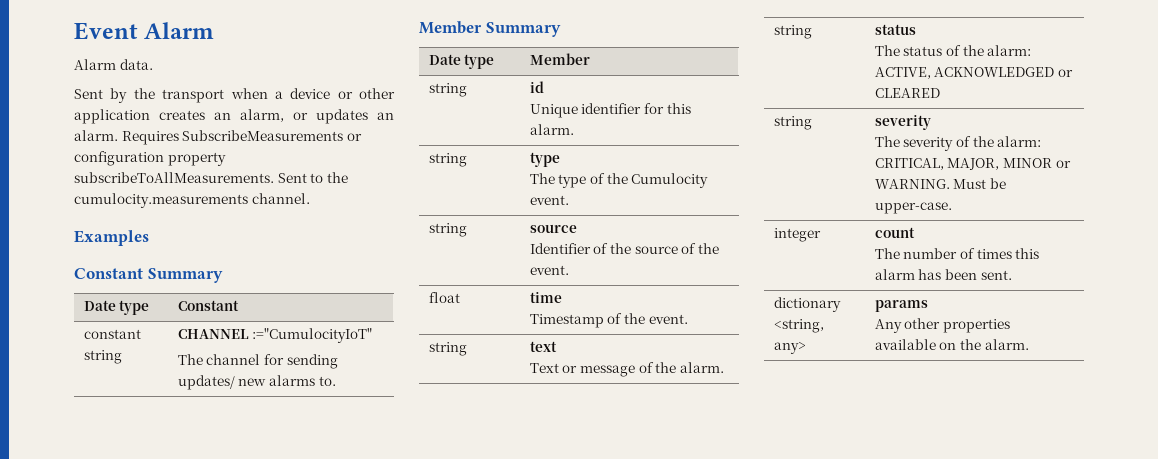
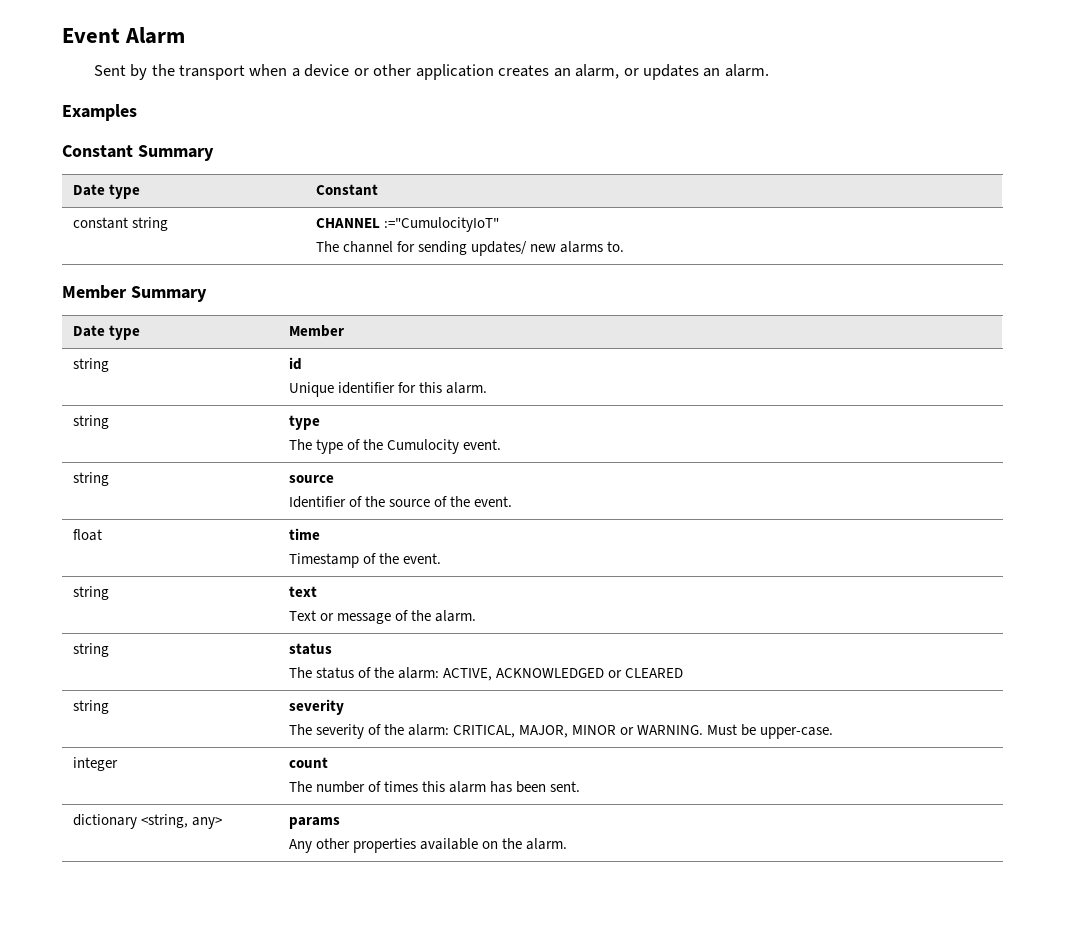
[74,59,153,70] // Alarm data. -> (186, 35) none
[121,130,362,145] [74,151,226,166] [74,172,348,183] [74,193,310,208] Requires SubscribeMeasurements or configuration property subscribeToAllMeasurements. Sent to the cumulocity.measurements channel. -> (769, 70) none

